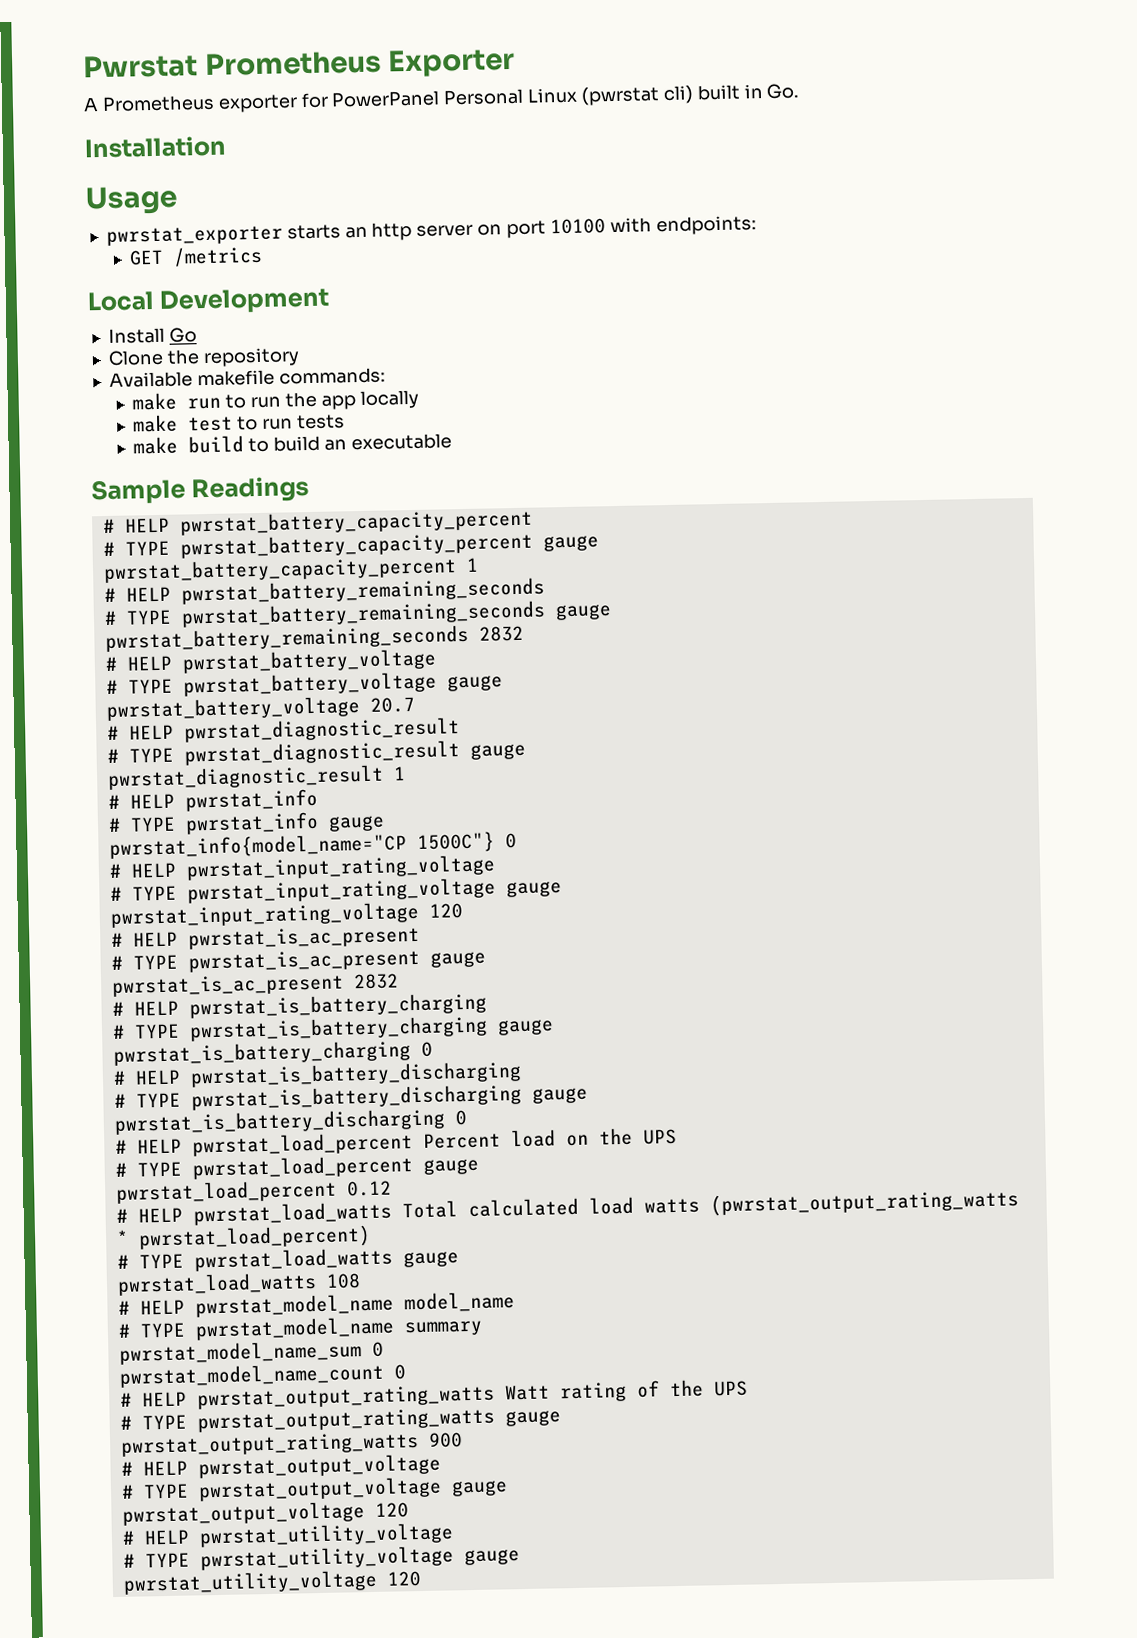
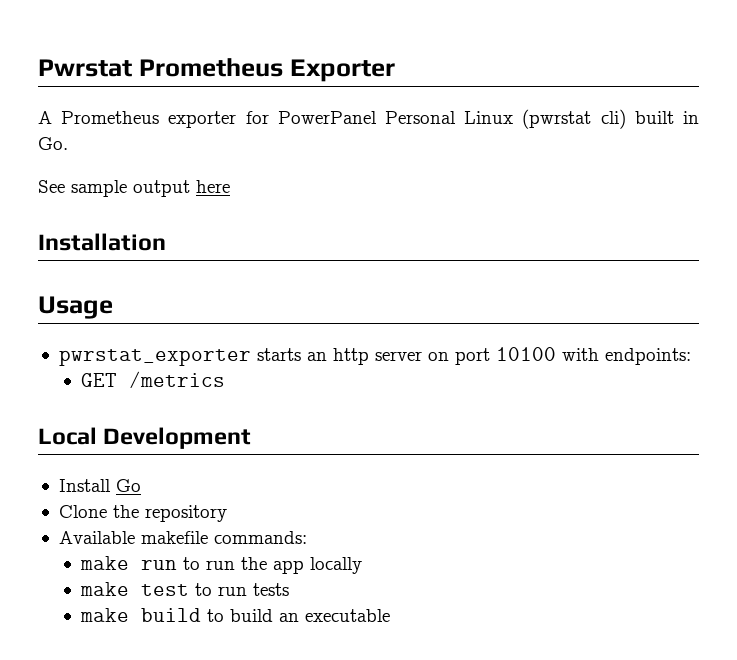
(800, 91) none -> [38,180,230,197] // See sample output here
[91,476,310,505] [102,508,533,536] [102,531,599,559] [102,556,479,584] [103,577,545,605] [103,600,612,628] [104,624,524,653] [104,648,437,674] [105,671,503,697] [105,696,415,722] [106,717,460,743] [106,740,526,766] [106,764,406,791] [107,788,318,812] [107,811,385,835] [108,831,517,859] [108,854,496,881] [109,877,562,904] [109,901,463,928] [110,925,420,950] [110,948,486,973] [111,973,399,997] [111,992,487,1019] [111,1015,554,1042] [112,1040,433,1066] [112,1060,522,1088] [113,1083,588,1111] [113,1108,467,1135] [114,1127,677,1157] [114,1155,479,1180] [115,1179,392,1204] [115,1189,1019,1226] [115,1224,371,1251] [116,1247,459,1272] [116,1272,361,1296] [117,1291,515,1318] [117,1316,483,1341] [118,1340,384,1365] [118,1362,406,1388] [119,1379,748,1410] [119,1407,561,1433] [120,1432,463,1457] [120,1453,441,1479] [120,1476,508,1502] [121,1501,409,1526] [121,1522,454,1548] [122,1545,520,1571] [122,1569,421,1595] // Sample Readings // # HELP pwrstat_battery_capacity_percent // # TYPE pwrstat_battery_capacity_percent gauge // pwrstat_battery_capacity_percent 1 // # HELP pwrstat_battery_remaining_seconds // # TYPE pwrstat_battery_remaining_seconds gauge // pwrstat_battery_remaining_seconds 2832 // # HELP pwrstat_battery_voltage // # TYPE pwrstat_battery_voltage gauge // pwrstat_battery_voltage 20.7 // # HELP pwrstat_diagnostic_result // # TYPE pwrstat_diagnostic_result gauge // pwrstat_diagnostic_result 1 // # HELP pwrstat_info // # TYPE pwrstat_info gauge // pwrstat_info{model_name="CP 1500C"} 0 // # HELP pwrstat_input_rating_voltage // # TYPE pwrstat_input_rating_voltage gauge // pwrstat_input_rating_voltage 120 // # HELP pwrstat_is_ac_present // # TYPE pwrstat_is_ac_present gauge // pwrstat_is_ac_present 2832 // # HELP pwrstat_is_battery_charging // # TYPE pwrstat_is_battery_charging gauge // pwrstat_is_battery_charging 0 // # HELP pwrstat_is_battery_discharging // # TYPE pwrstat_is_battery_discharging gauge // pwrstat_is_battery_discharging 0 // # HELP pwrstat_load_percent Percent load on the UPS // # TYPE pwrstat_load_percent gauge // pwrstat_load_percent 0.12 // # HELP pwrstat_load_watts Total calculated load watts (pwrstat_output_rating_watts * pwrstat_load_percent) // # TYPE pwrstat_load_watts gauge // pwrstat_load_watts 108 // # HELP pwrstat_model_name model_name // # TYPE pwrstat_model_name summary // pwrstat_model_name_sum 0 // pwrstat_model_name_count 0 // # HELP pwrstat_output_rating_watts Watt rating of the UPS // # TYPE pwrstat_output_rating_watts gauge // pwrstat_output_rating_watts 900 // # HELP pwrstat_output_voltage // # TYPE pwrstat_output_voltage gauge // pwrstat_output_voltage 120 // # HELP pwrstat_utility_voltage // # TYPE pwrstat_utility_voltage gauge // pwrstat_utility_voltage 120 -> (391, 615) none

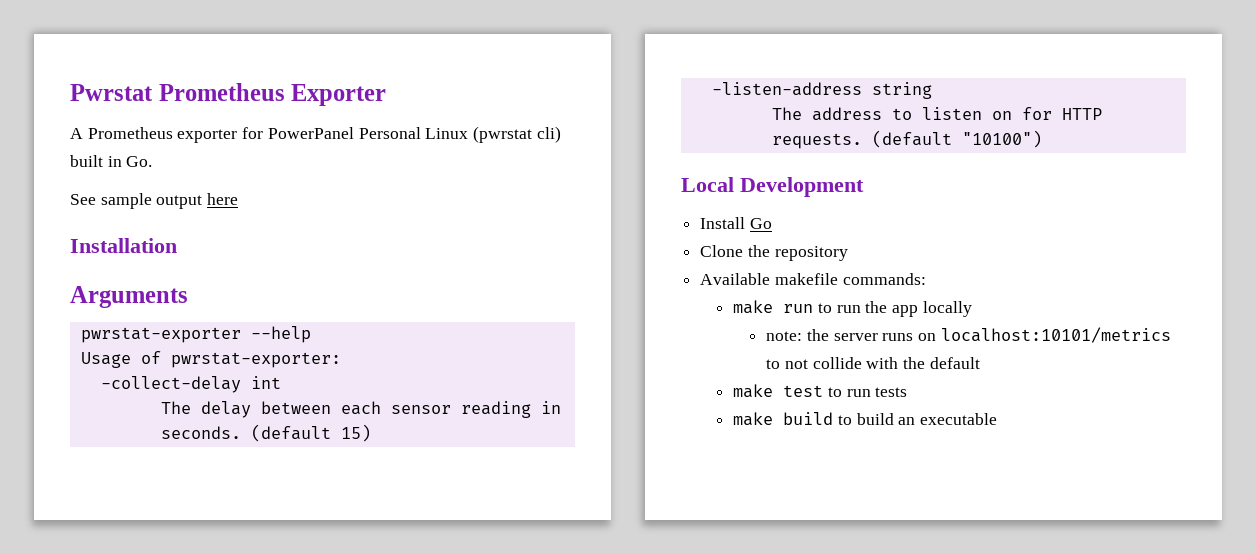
[38,296,113,319] [58,347,691,366] [81,371,226,388] Usage // pwrstat_exporter starts an http server on port 10100 with endpoints: // GET /metrics -> [70,286,188,308] [80,326,311,343] [80,351,341,368] [100,376,281,393] [160,401,561,418] [160,424,371,442] [711,82,932,99] [771,107,1102,121] [771,130,1042,149] Arguments // pwrstat-exporter --help // Usage of pwrstat-exporter: // -collect-delay int // The delay between each sensor reading in seconds. (default 15) // -listen-address string // The address to listen on for HTTP requests. (default "10100")
(363, 565) none -> [766,327,1171,343] [766,357,980,369] // note: the server runs on localhost:10101/metrics to not collide with the default

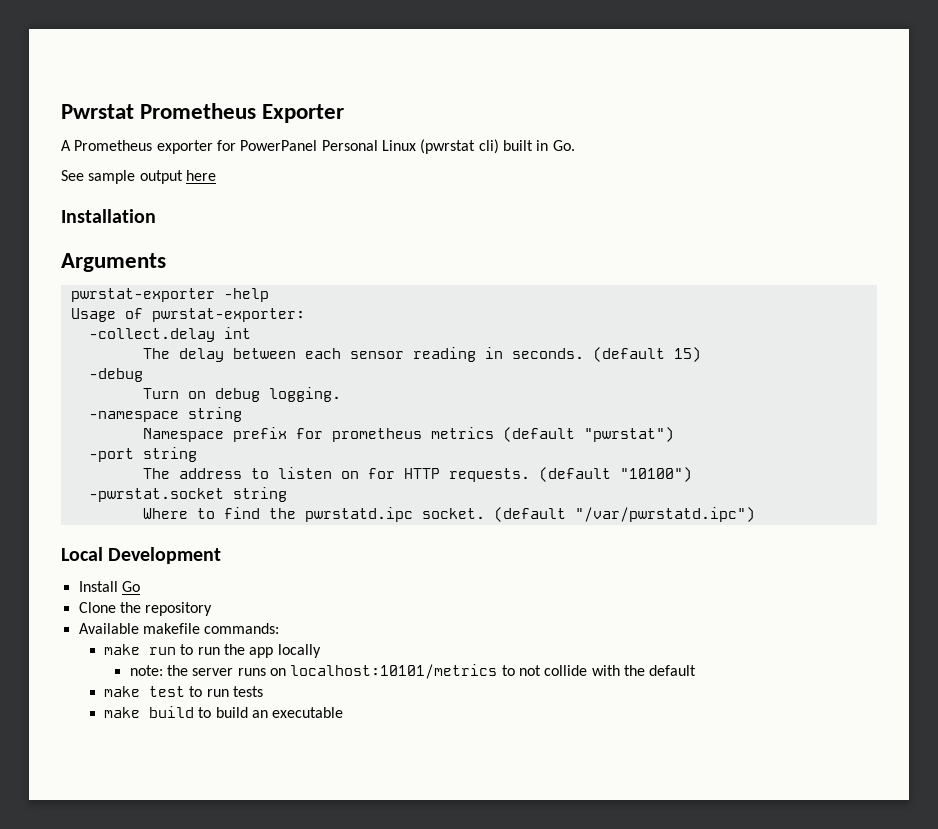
[250,326,311,343] --help -> [223,288,269,302] -help
[100,376,241,393] -collect-delay -> [88,328,215,342] -collect.delay
[711,82,862,96] -listen-address -> [88,368,143,382] [142,387,341,402] [88,407,242,422] [142,427,674,442] [88,448,134,462] -debug // Turn on debug logging. // -namespace string // Namespace prefix for prometheus metrics (default "pwrstat") // -port
(1042, 139) none -> [88,487,287,502] [142,507,755,522] // -pwrstat.socket string // Where to find the pwrstatd.ipc socket. (default "/var/pwrstatd.ipc")

